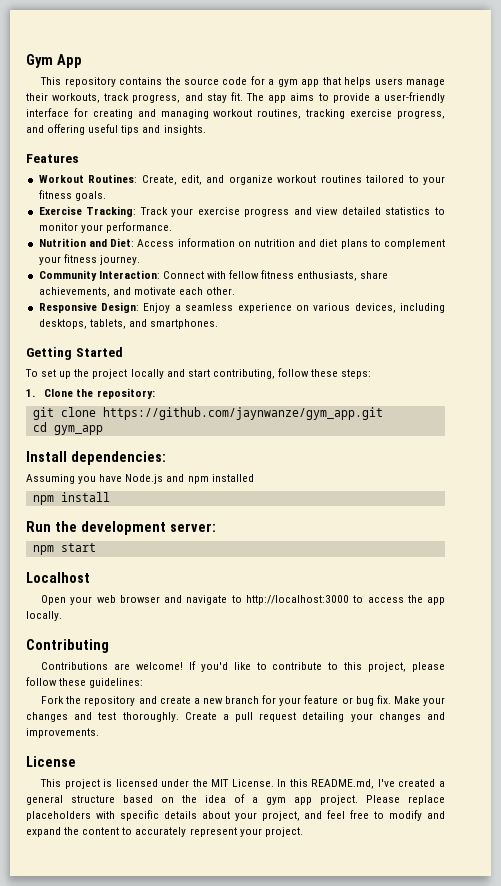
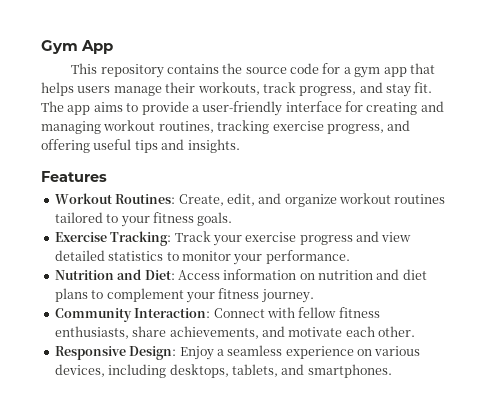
[26,347,123,360] [25,368,372,379] [26,388,155,399] [32,407,383,420] [32,422,103,435] [26,451,166,465] [26,474,254,484] [32,492,110,505] [26,521,216,535] [32,543,96,555] [26,572,90,583] [41,595,445,605] [26,611,62,621] [26,639,109,653] [41,661,445,672] [26,677,144,688] [41,695,445,706] [26,712,446,722] [26,728,99,738] [26,756,76,767] [40,779,445,789] [26,794,445,805] [26,810,446,821] [26,827,303,837] // Getting Started // To set up the project locally and start contributing, follow these steps: // 1. Clone the repository: // git clone https://github.com/jaynwanze/gym_app.git // cd gym_app // Install dependencies: // Assuming you have Node.js and npm installed // npm install // Run the development server: // npm start // Localhost // Open your web browser and navigate to http://localhost:3000 to access the app locally. // Contributing // Contributions are welcome! If you'd like to contribute to this project, please follow these guidelines: // Fork the repository and create a new branch for your feature or bug fix. Make your changes and test thoroughly. Create a pull request detailing your changes and improvements. // License // This project is licensed under the MIT License. In this README.md, I've created a general structure based on the idea of a gym app project. Please replace placeholders with specific details about your project, and feel free to modify and expand the content to accurately represent your project. -> (392, 371) none

